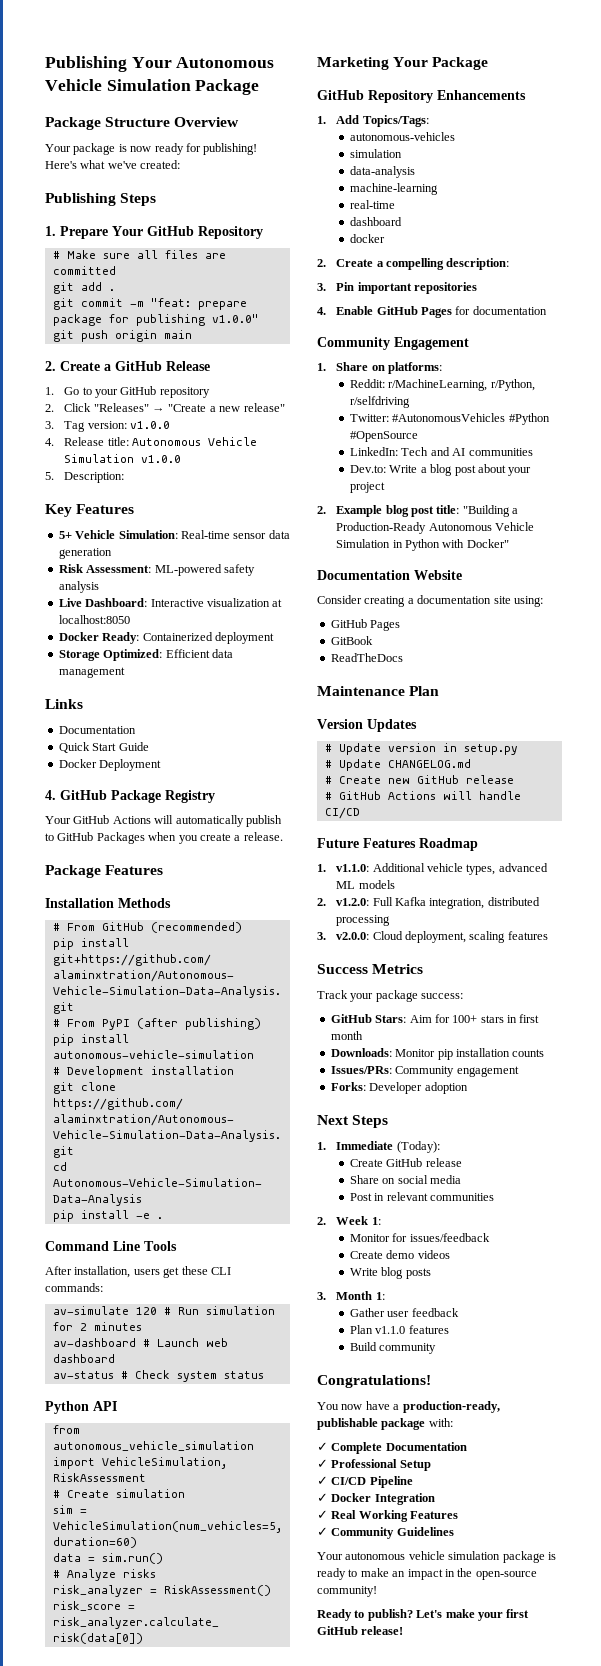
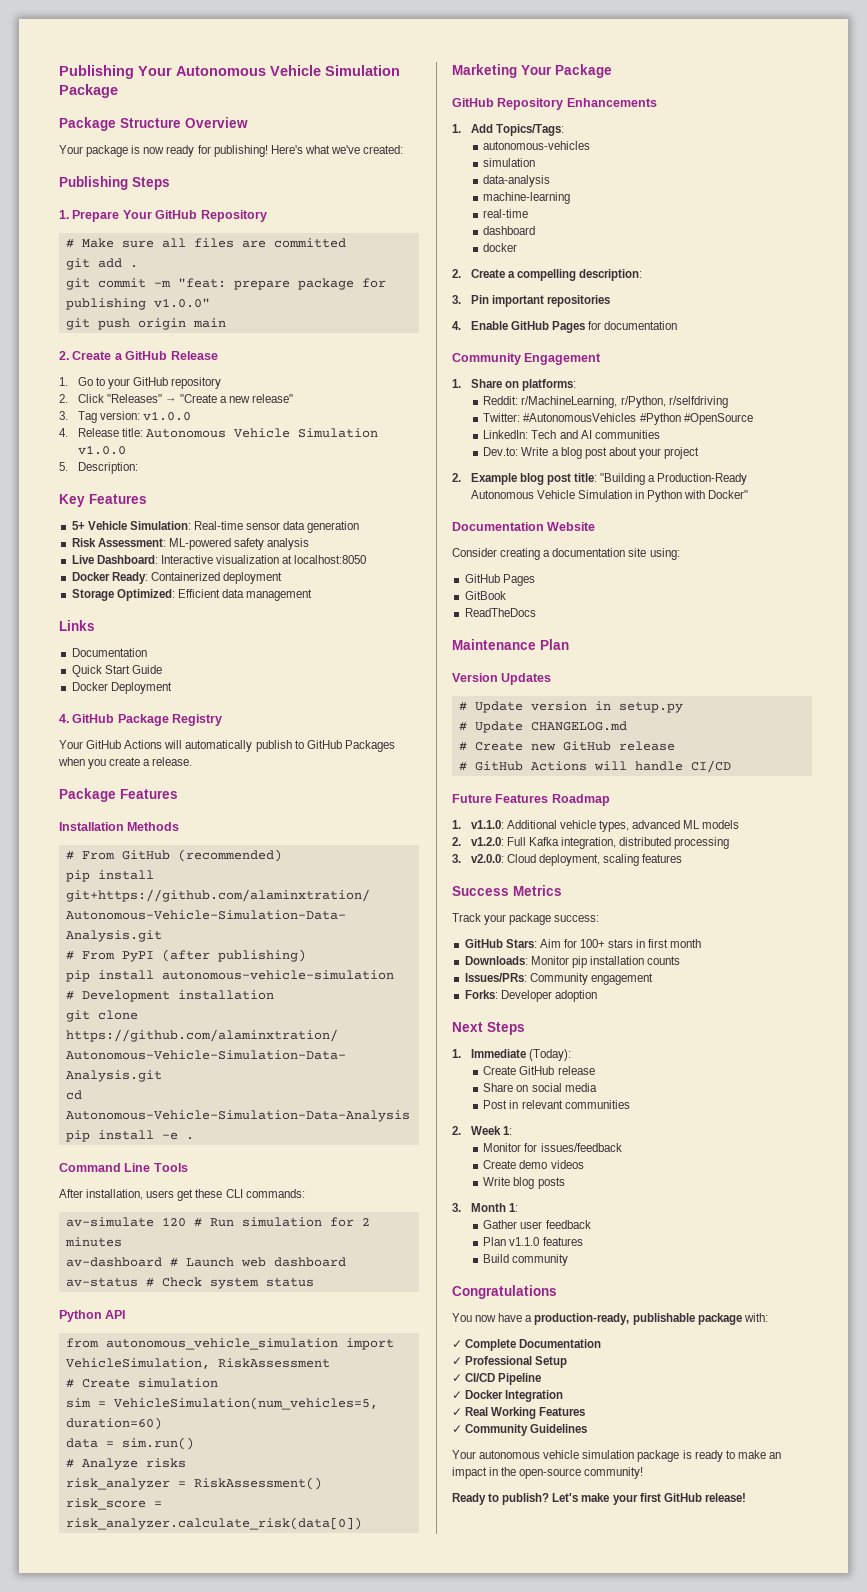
[317,1375,431,1388] Congratulations! -> [452,1285,557,1299] Congratulations

